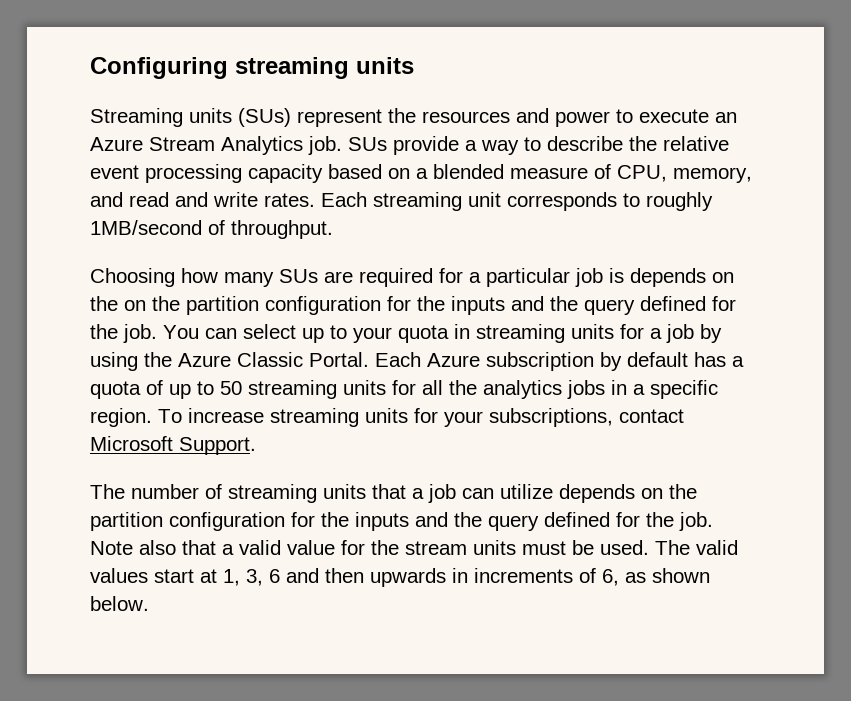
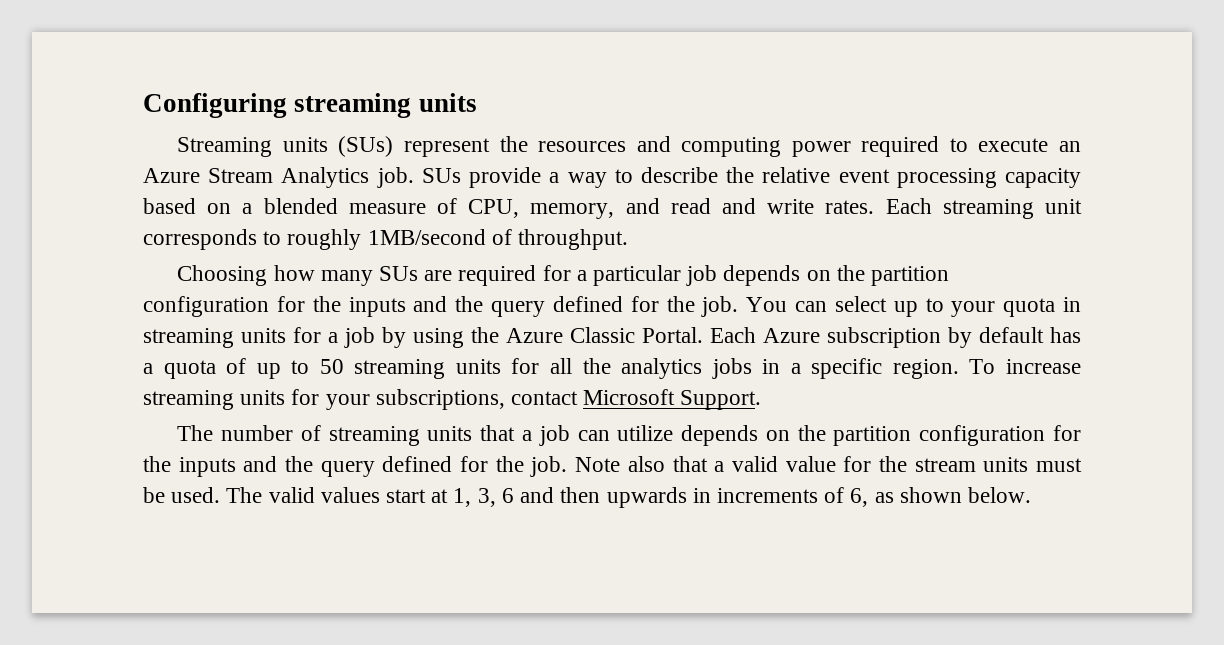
[555,111,610,127] power -> [681,136,940,157] computing power required
[609,268,734,287] [90,296,180,311] is depends on the on the -> [723,265,865,286] depends on the

